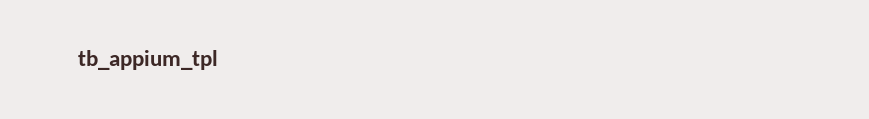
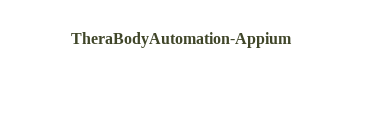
[78,50,218,70] tb_appium_tpl -> [71,32,292,48] TheraBodyAutomation-Appium

